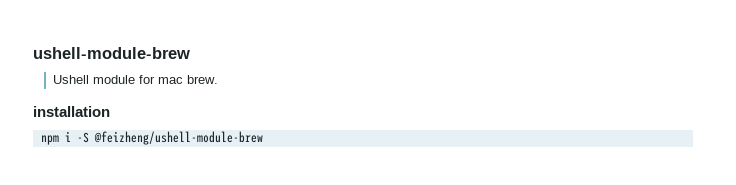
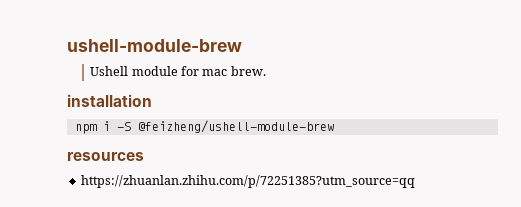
(263, 138) none -> [67,152,144,161] [80,175,415,188] // resources // https://zhuanlan.zhihu.com/p/72251385?utm_source=qq

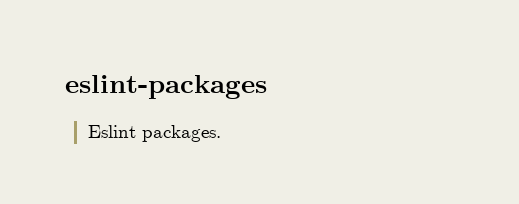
[67,39,242,52] [90,66,266,76] [67,94,152,107] [74,120,334,134] [67,152,144,161] [80,175,415,188] ushell-module-brew // Ushell module for mac brew. // installation // npm i -S @feizheng/ushell-module-brew // resources // https://zhuanlan.zhihu.com/p/72251385?utm_source=qq -> [65,75,267,99] [87,125,221,142] eslint-packages // Eslint packages.

